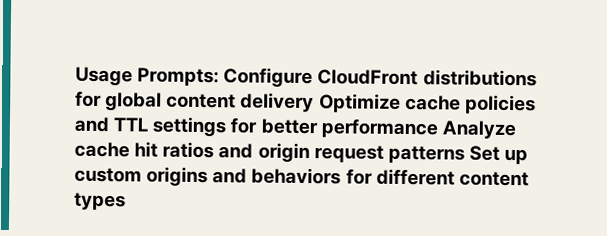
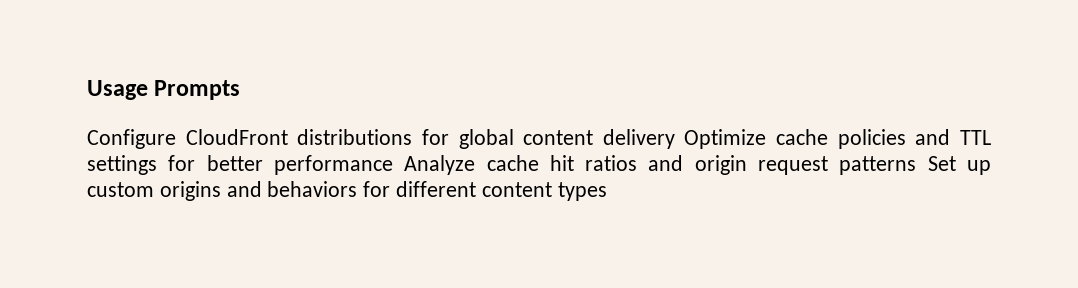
[137,67,220,87] Prompts: -> [154,80,241,100] Prompts //

